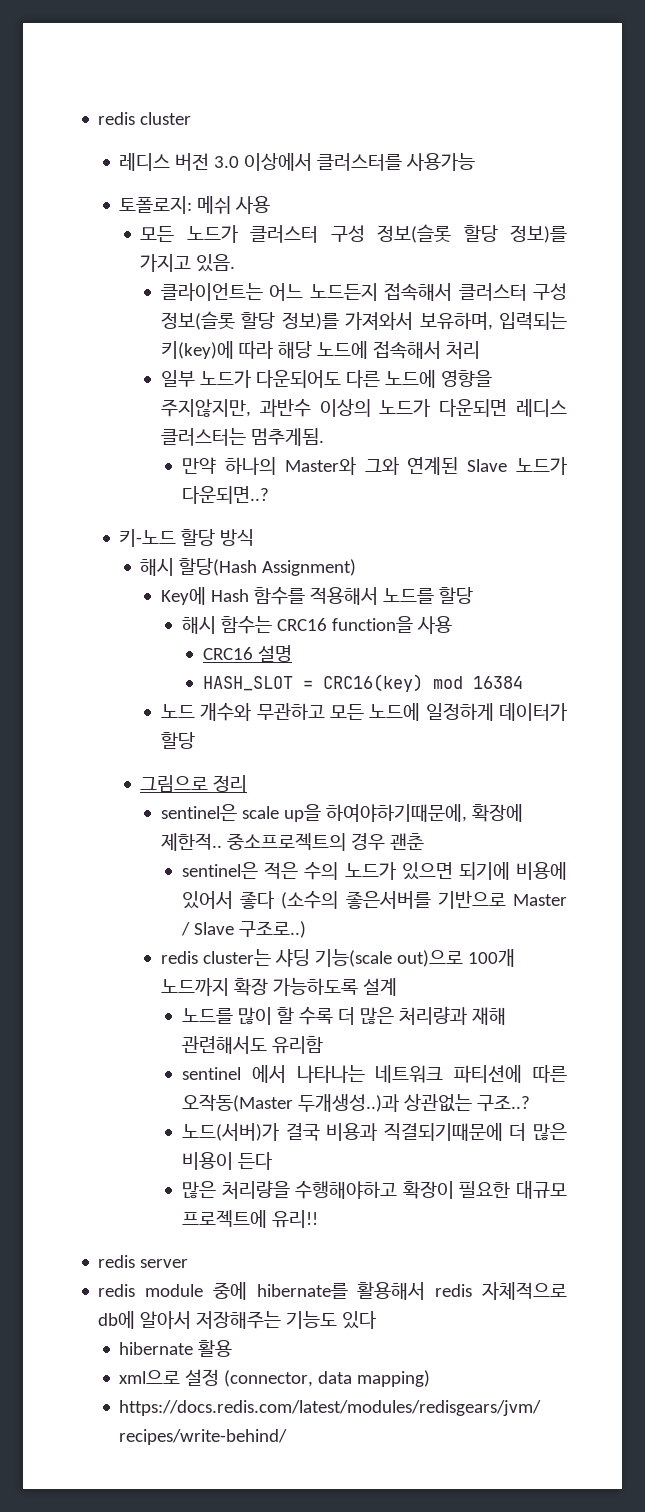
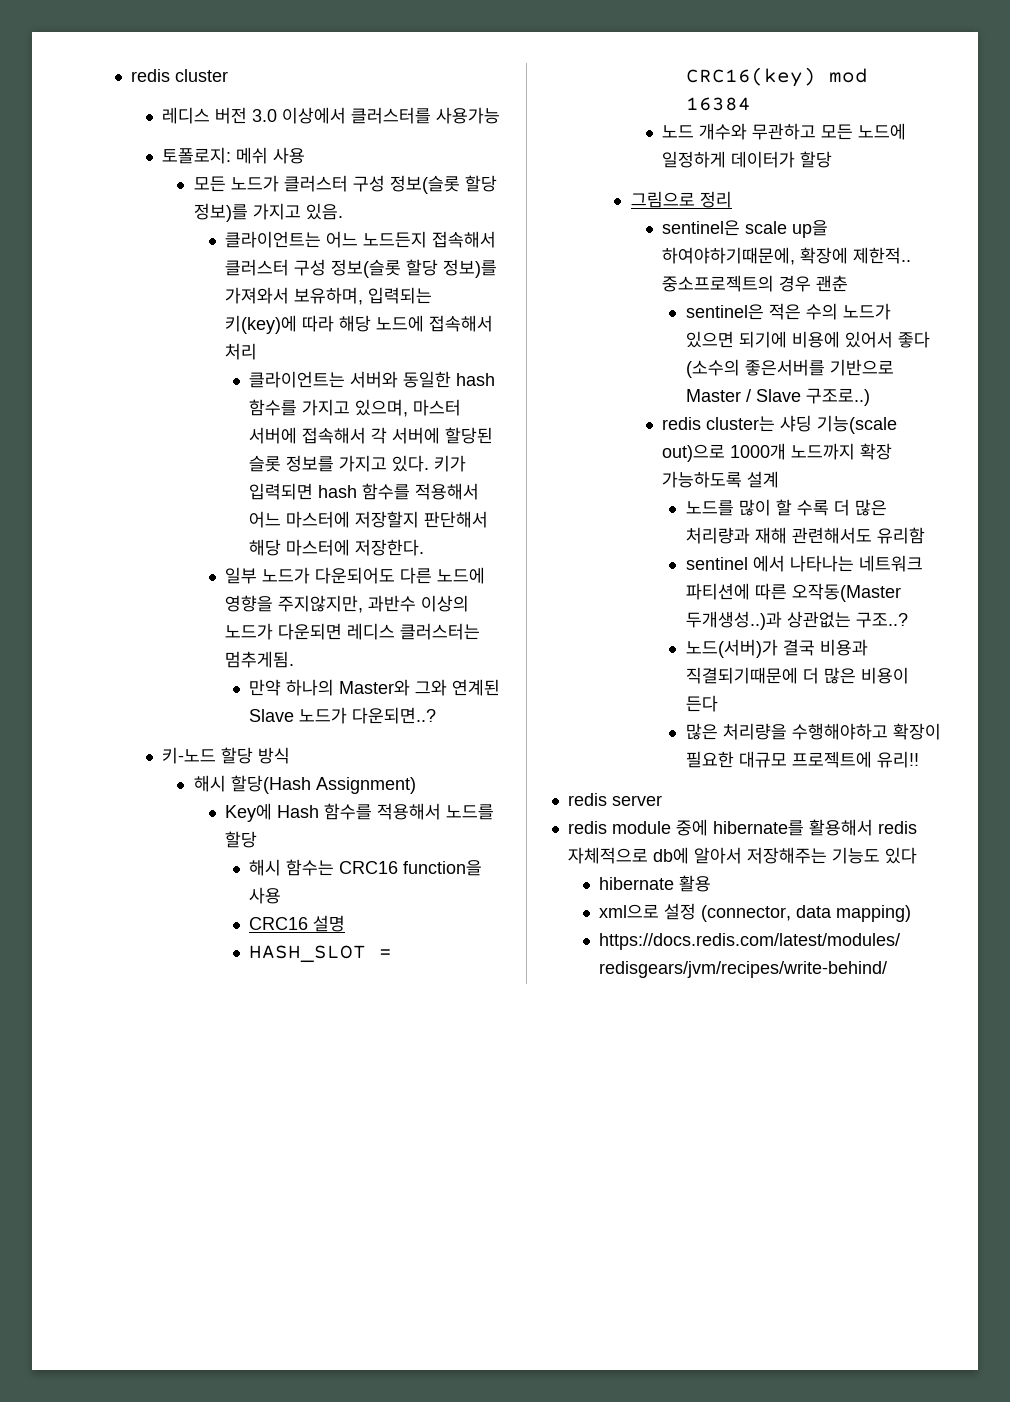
(481, 350) none -> [248,371,495,388] [248,399,461,417] [248,427,493,444] [248,455,466,472] [248,483,479,500] [248,511,488,528] [248,539,424,556] // 클라이언트는 서버와 동일한 hash 함수를 가지고 있으며, 마스터 서버에 접속해서 각 서버에 할당된 슬롯 정보를 가지고 있다. 키가 입력되면 hash 함수를 적용해서 어느 마스터에 저장할지 판단해서 해당 마스터에 저장한다.
[468,949,516,967] 100개 -> [730,443,787,460] 1000개

